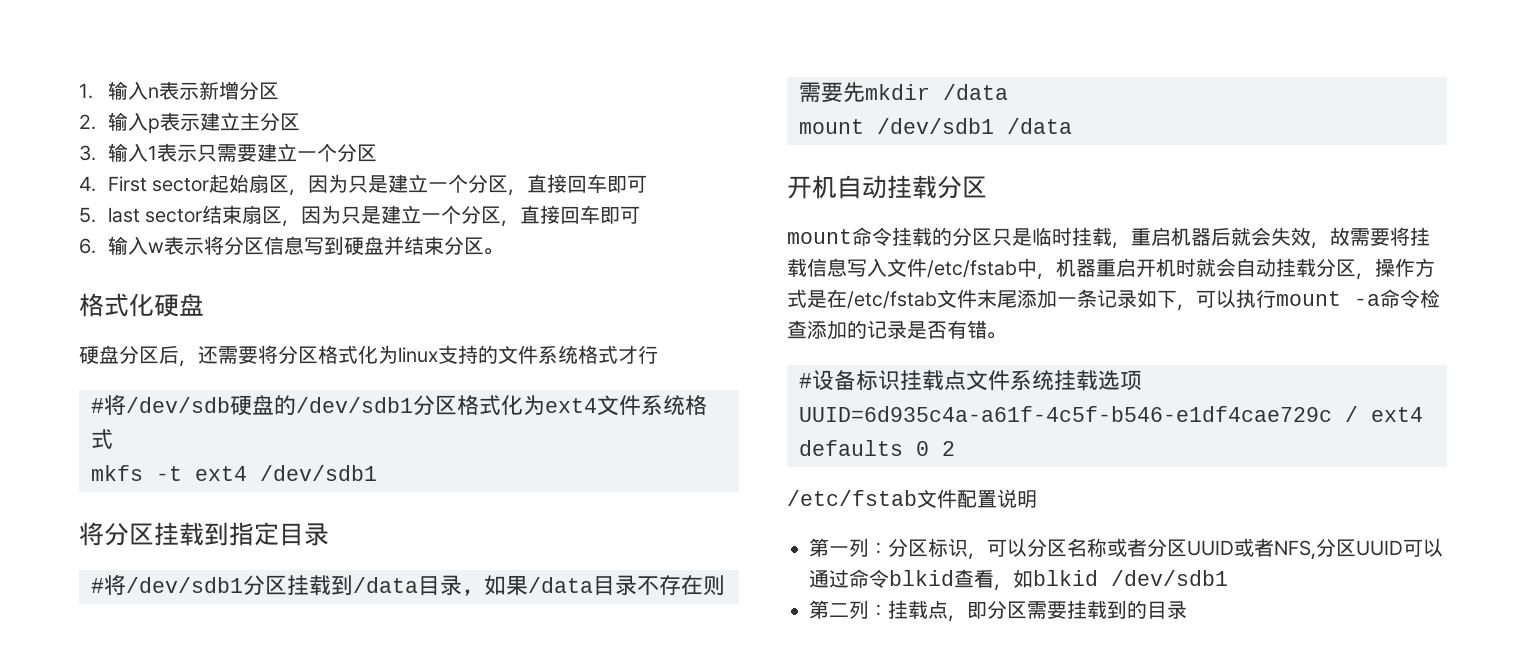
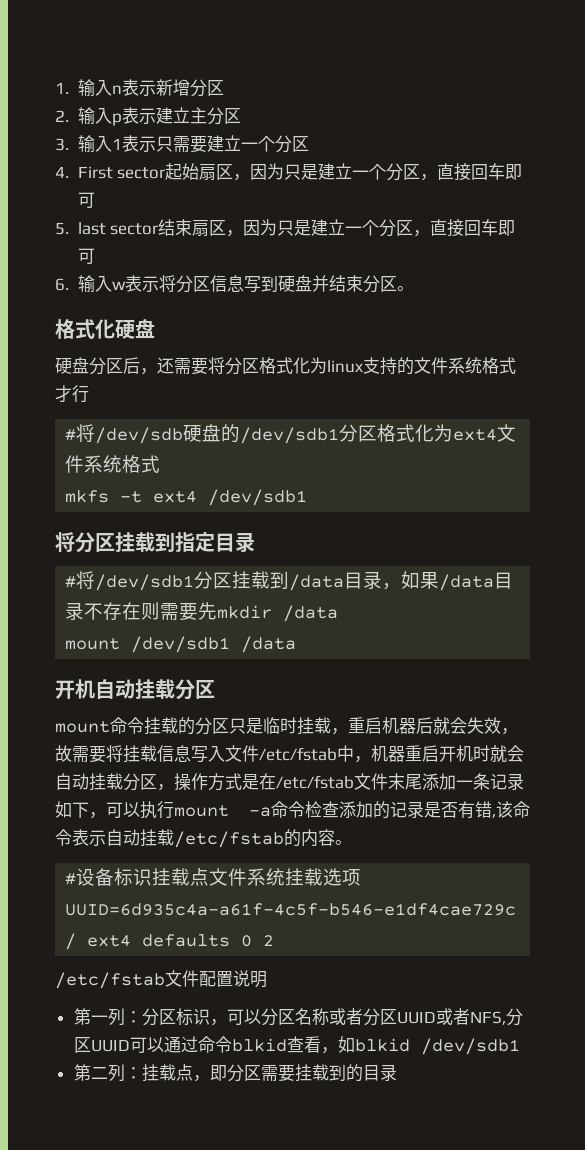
(987, 329) none -> [492,801,530,818] [55,829,335,848] ,该命令表示自动挂载/etc/fstab的内容

